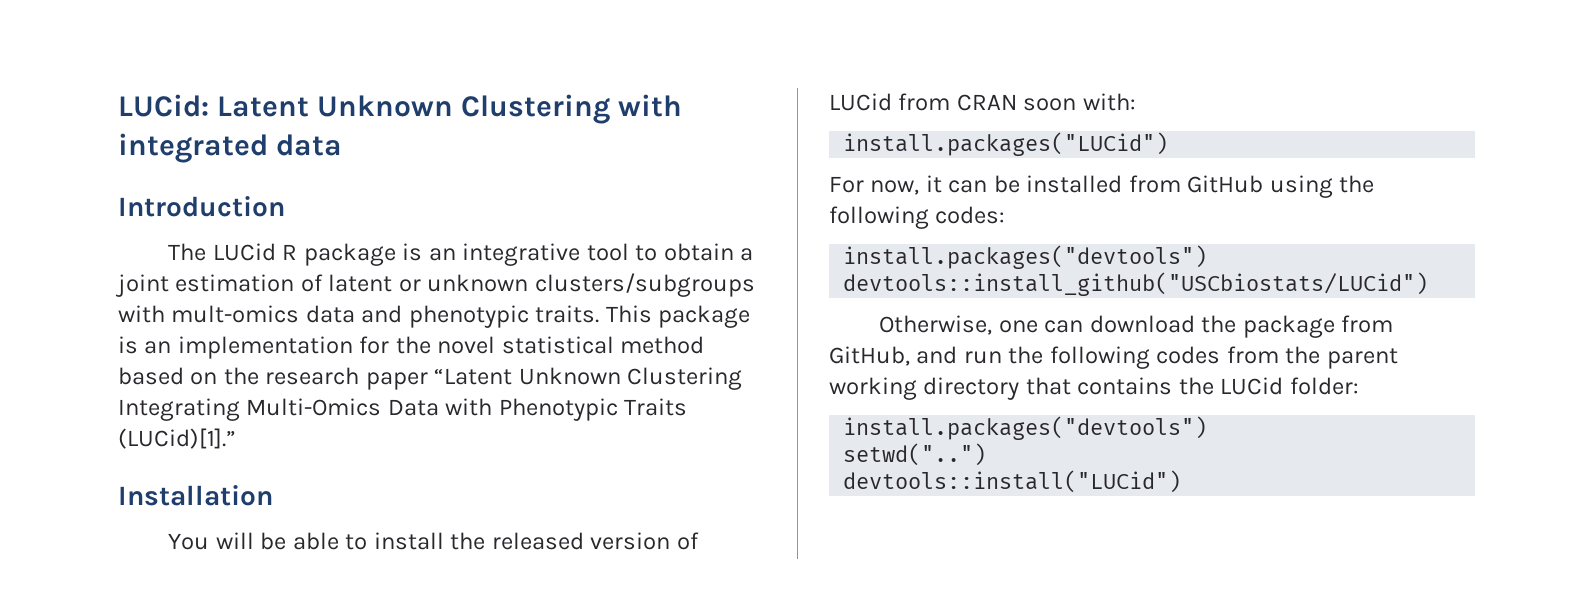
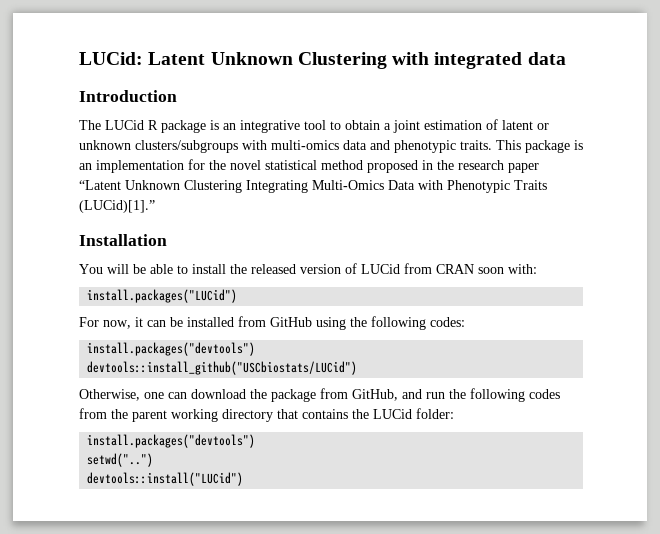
[171,305,300,323] mult-omics -> [271,140,339,150] multi-omics
[118,367,218,385] based on -> [367,160,433,173] proposed in

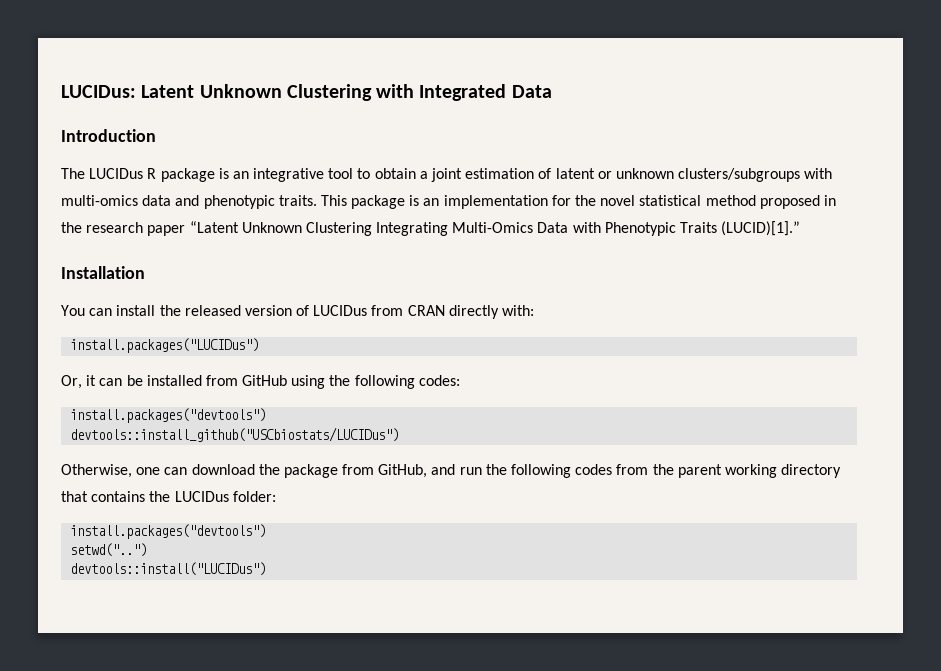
[79,52,143,65] LUCid: -> [61,85,136,98] LUCIDus:
[434,52,566,69] integrated data -> [419,84,552,101] Integrated Data
[105,120,144,130] LUCid -> [89,168,144,179] LUCIDus
[79,200,155,213] (LUCid)[1].” -> [721,221,801,236] (LUCID)[1].”
[107,264,188,274] will be able to -> [89,308,113,316] can
[361,264,400,274] LUCid -> [313,305,368,316] LUCIDus
[478,267,504,274] soon -> [448,305,499,319] directly
[87,289,238,303] [79,317,131,329] install.packages("LUCid") // For now, -> [70,338,260,353] [61,375,82,389] install.packages("LUCIDus") // Or,
[87,361,358,375] devtools::install_github("USCbiostats/LUCid") -> [70,427,400,442] devtools::install_github("USCbiostats/LUCIDus")
[373,409,412,419] LUCid -> [174,491,229,502] LUCIDus
[87,472,244,486] devtools::install("LUCid") -> [70,562,267,576] devtools::install("LUCIDus")

